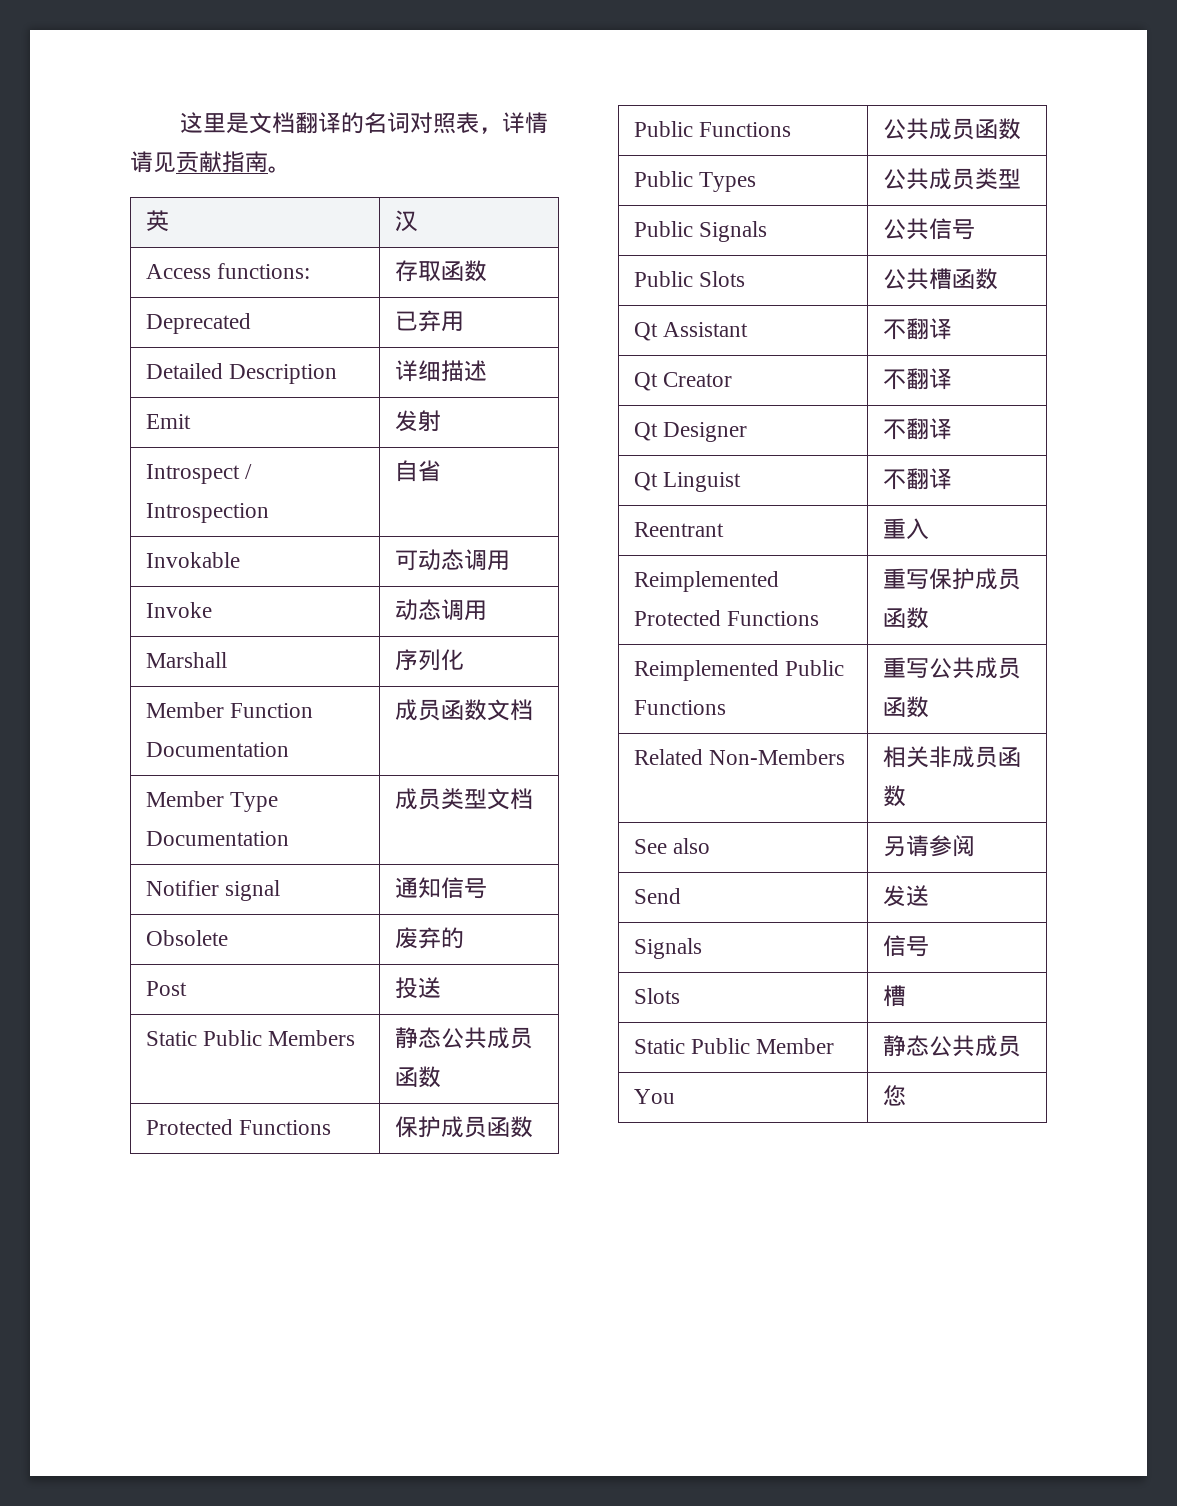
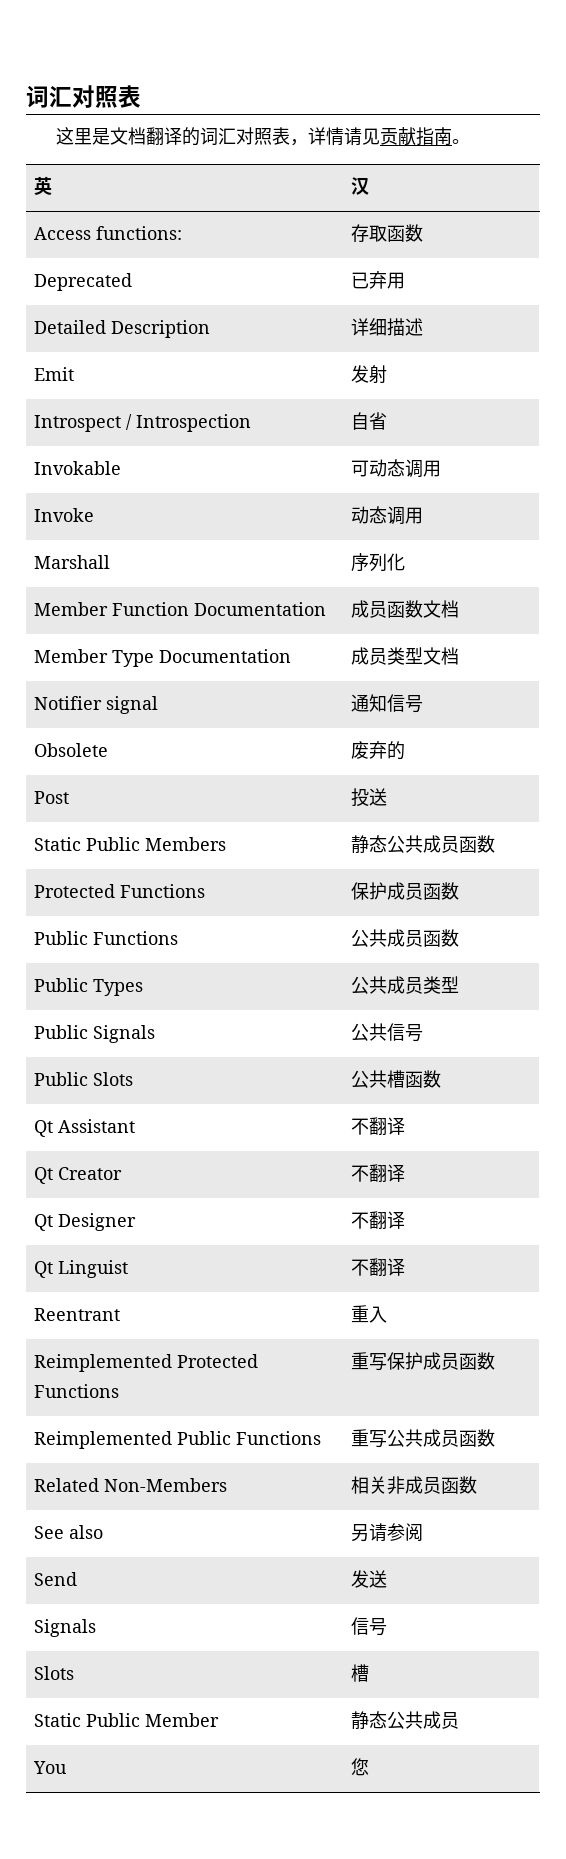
(179, 122) none -> [26,85,141,108] 词汇对照表 //
[363,112,410,134] 名词 -> [200,127,237,145] 词汇

